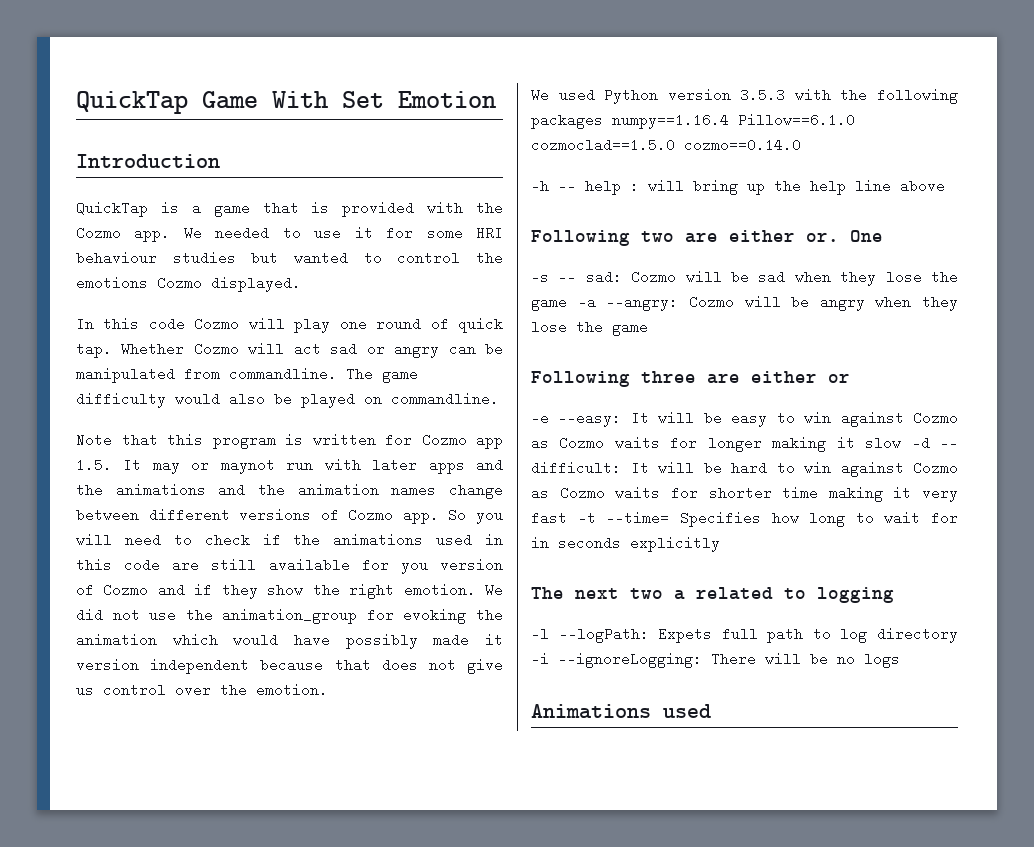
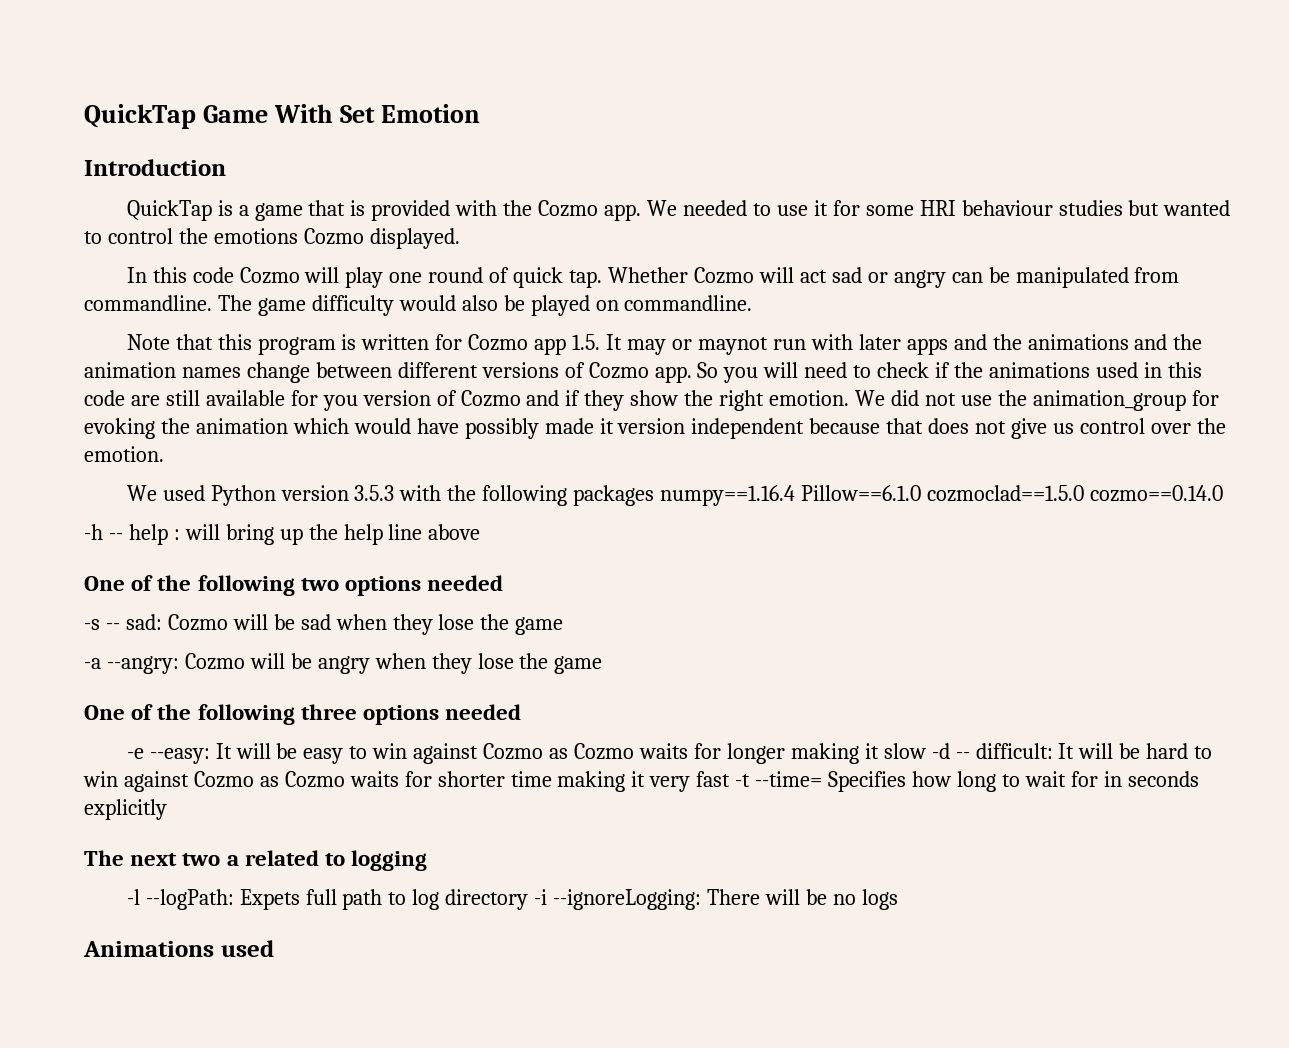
[531,230,883,246] Following two are either or. One -> [84,575,504,596] One of the following two options needed
(567, 303) none -> (564, 626) //
[531,371,850,387] Following three are either or -> [84,704,522,725] One of the following three options needed

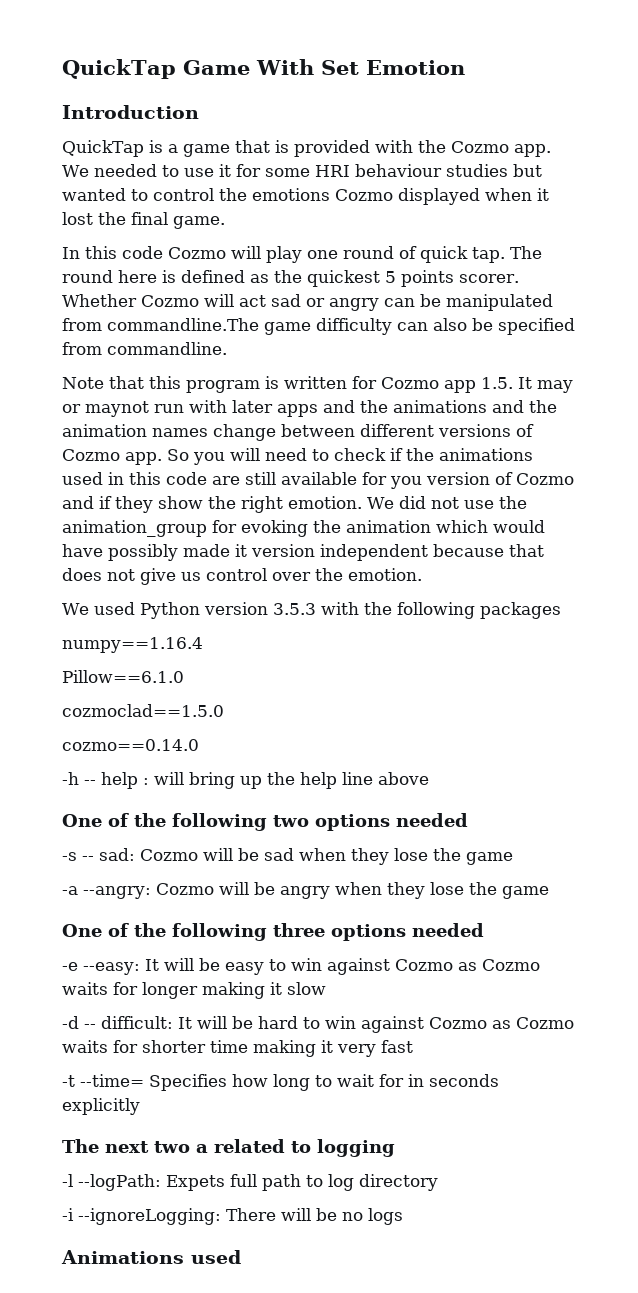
[369,228,460,249] displayed. -> [398,188,549,205] [62,212,225,229] displayed when it lost the final game.
(603, 279) none -> [510,246,542,259] [62,270,519,287] The round here is defined as the quickest 5 points scorer.
[84,295,252,311] commandline. The -> [107,318,259,331] commandline.The
[398,295,456,311] would -> [397,322,428,331] can
[530,295,619,316] played on -> [498,318,575,335] [62,342,102,355] specified from
(655, 495) none -> (561, 610) //
(796, 495) none -> (203, 645) //
(922, 493) none -> (184, 676) //
(1085, 493) none -> (224, 710) //
(926, 751) none -> (326, 988) //
(731, 779) none -> (413, 1046) //
(529, 899) none -> (438, 1182) //

